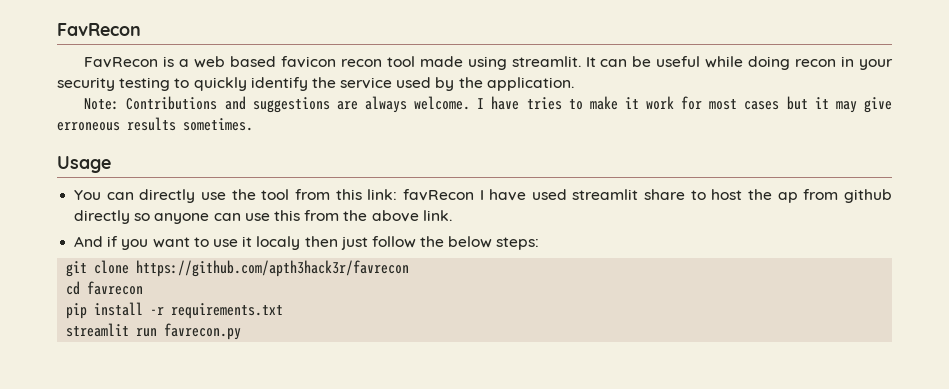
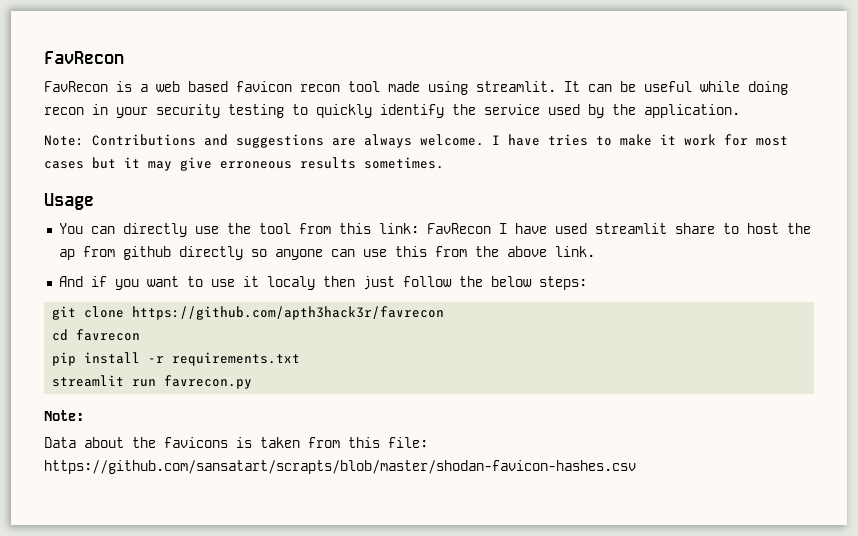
[402,189,474,201] favRecon -> [426,223,491,234] FavRecon
(242, 331) none -> [44,410,84,421] [44,437,428,448] [44,460,636,474] // Note: // Data about the favicons is taken from this file: https://github.com/sansatart/scrapts/blob/master/shodan-favicon-hashes.csv

